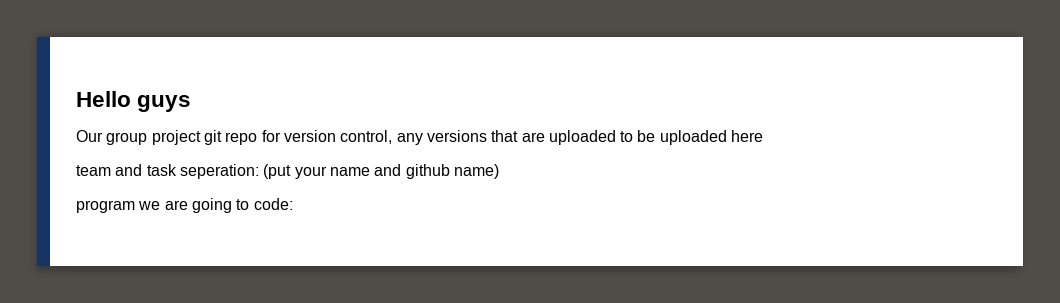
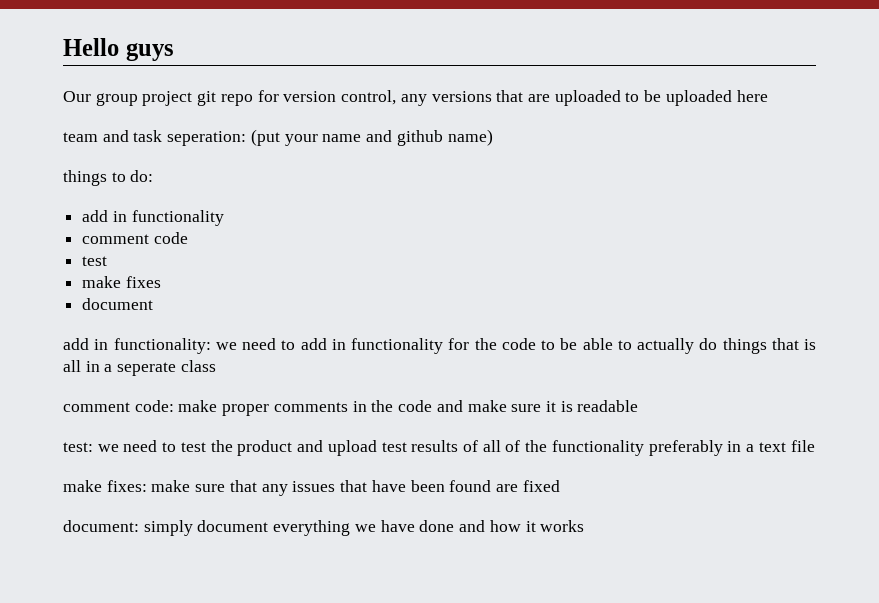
[76,198,293,213] program we are going to code: -> [63,170,154,186] [82,210,224,226] [82,232,188,244] [82,256,108,266] [82,276,161,288] [82,298,154,310] [63,338,816,354] [63,360,216,376] [63,400,639,416] [63,440,815,456] [63,480,560,496] [63,520,585,536] things to do: // add in functionality // comment code // test // make fixes // document // add in functionality: we need to add in functionality for the code to be able to actually do things that is all in a seperate class // comment code: make proper comments in the code and make sure it is readable // test: we need to test the product and upload test results of all of the functionality preferably in a text file // make fixes: make sure that any issues that have been found are fixed // document: simply document everything we have done and how it works

